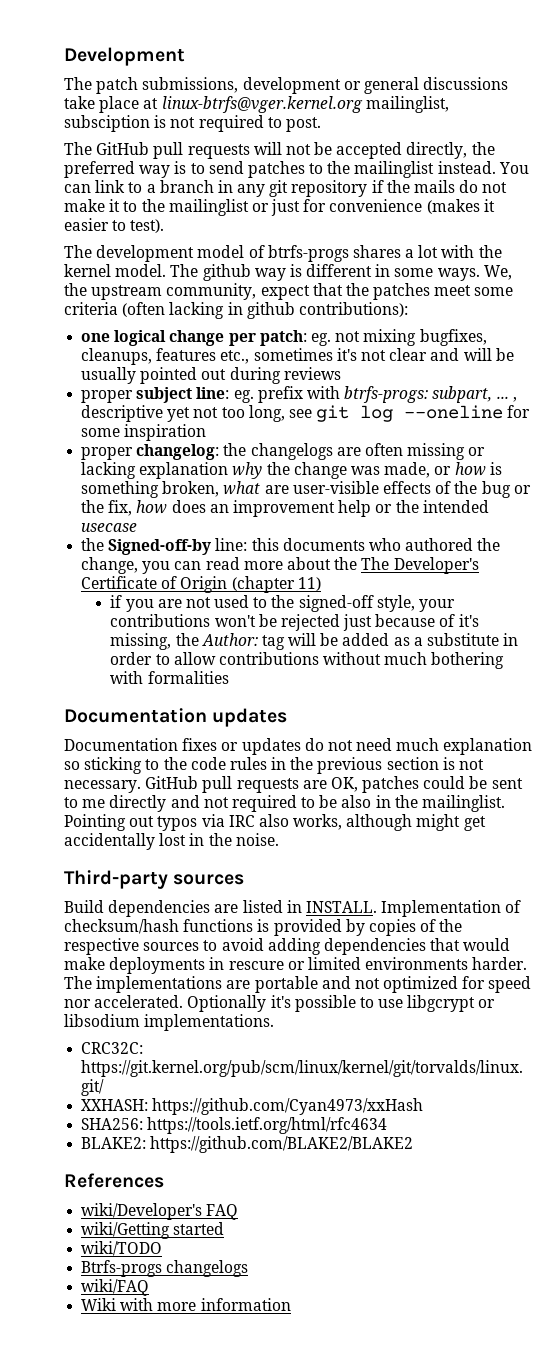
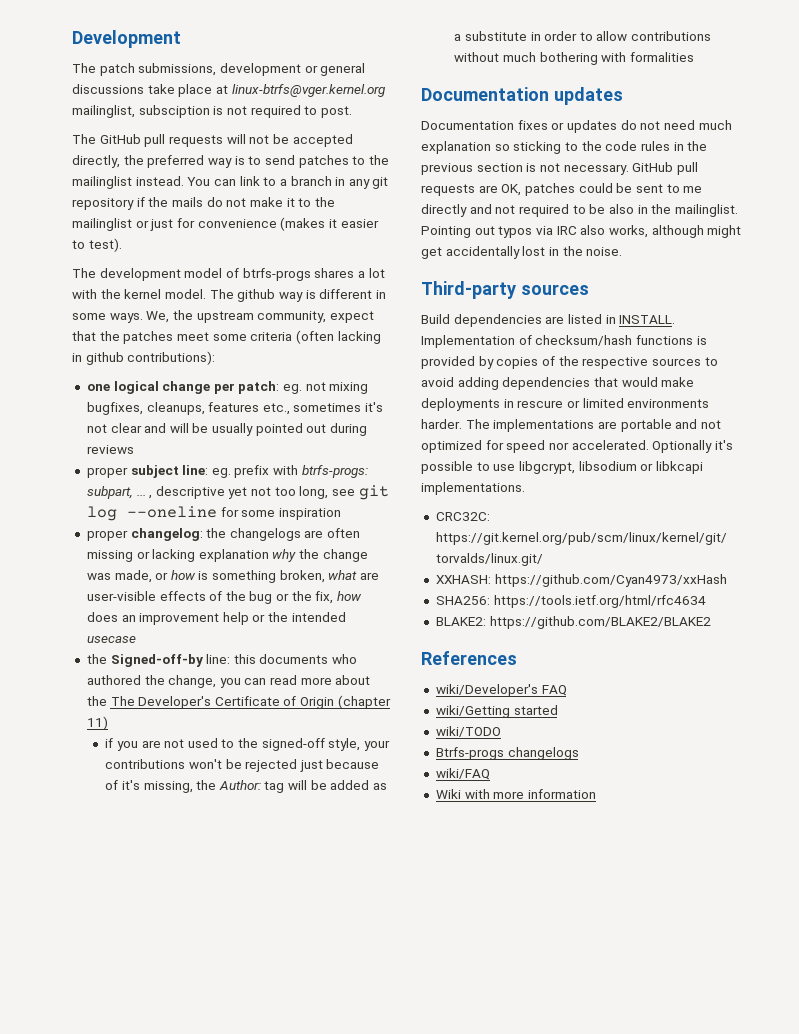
[407,995,496,1012] [64,1014,140,1027] libgcrypt or libsodium -> [518,461,703,474] libgcrypt, libsodium or libkcapi

